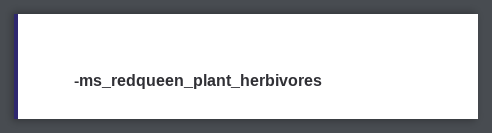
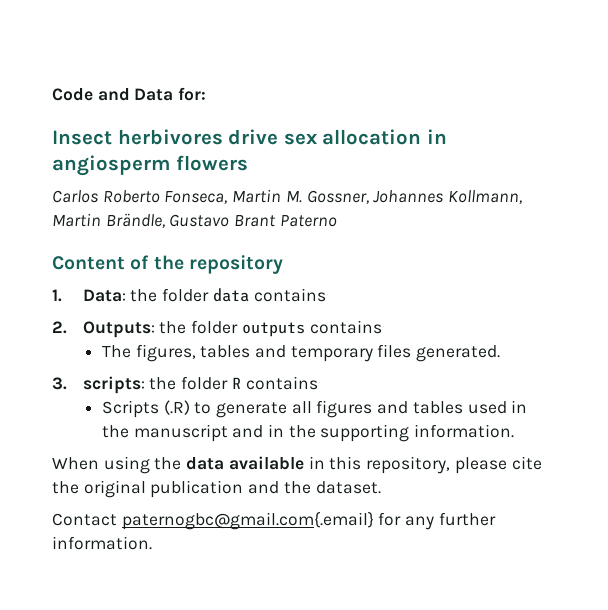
[74,74,322,89] -ms_redqueen_plant_herbivores -> [52,87,207,101] [52,129,447,145] [52,155,248,176] [52,189,523,204] [52,213,337,228] [52,255,283,274] [52,288,326,302] [52,320,382,338] [101,344,501,362] [52,376,318,394] [101,400,528,418] [101,424,515,442] [52,456,542,474] [52,480,381,498] [52,511,496,530] [52,536,152,550] Code and Data for: // Insect herbivores drive sex allocation in angiosperm flowers // Carlos Roberto Fonseca, Martin M. Gossner, Johannes Kollmann, Martin Brändle, Gustavo Brant Paterno // Content of the repository // 1. Data: the folder data contains // 2. Outputs: the folder outputs contains // The figures, tables and temporary files generated. // 3. scripts: the folder R contains // Scripts (.R) to generate all figures and tables used in the manuscript and in the supporting information. // When using the data available in this repository, please cite the original publication and the dataset. // Contact paternogbc@gmail.com{.email} for any further information.

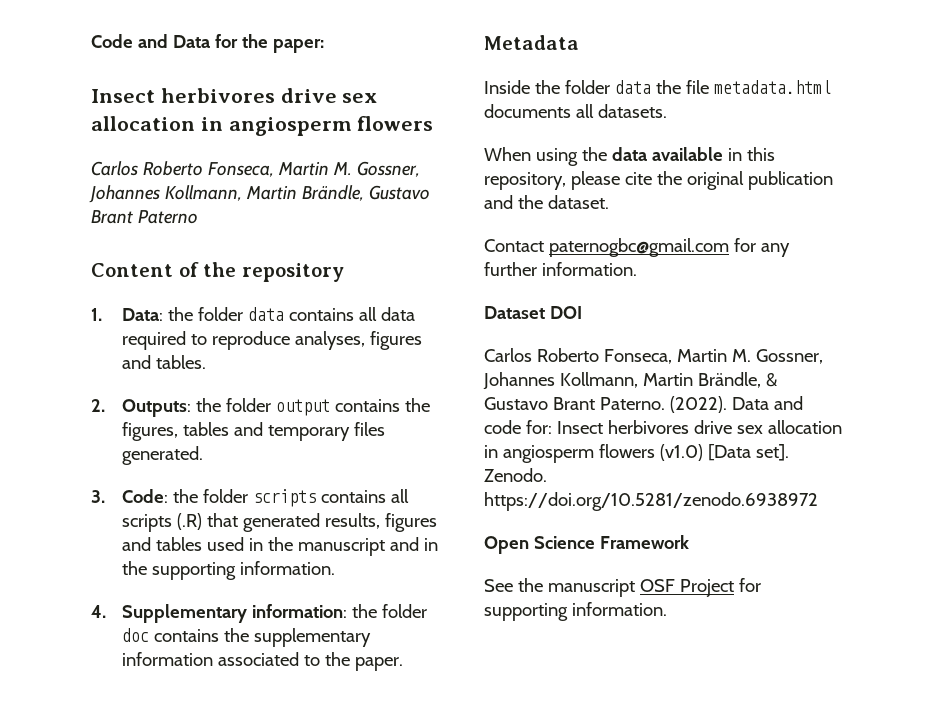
[178,87,207,101] for: -> [214,34,324,53] for the paper:
(326, 295) none -> [358,307,415,321] [121,331,422,350] [121,355,206,369] all data required to reproduce analyses, figures and tables.
[241,320,382,337] [101,345,131,358] outputs contains // The -> [275,398,430,416] output contains the
[82,376,318,394] [101,400,312,418] scripts: the folder R contains // Scripts (.R) to generate all -> [121,489,409,507] [121,513,380,532] Code: the folder scripts contains all scripts (.R) that generated results,
(515, 431) none -> [91,604,427,623] [121,628,371,647] [121,652,403,671] [484,35,579,50] [484,80,831,94] [484,104,667,118] // 4. Supplementary information: the folder doc contains the supplementary information associated to the paper. // Metadata // Inside the folder data the file metadata.html documents all datasets.
[121,511,374,530] paternogbc@gmail.com{.email} -> [548,238,729,257] paternogbc@gmail.com
(152, 543) none -> [484,306,582,319] [484,348,823,364] [483,372,777,390] [484,396,803,413] [484,420,842,434] [484,444,789,463] [484,468,547,482] [484,492,818,511] [484,535,689,554] [484,578,761,597] [484,602,667,621] // Dataset DOI // Carlos Roberto Fonseca, Martin M. Gossner, Johannes Kollmann, Martin Brändle, & Gustavo Brant Paterno. (2022). Data and code for: Insect herbivores drive sex allocation in angiosperm flowers (v1.0) [Data set]. Zenodo. https://doi.org/10.5281/zenodo.6938972 // Open Science Framework // See the manuscript OSF Project for supporting information.

